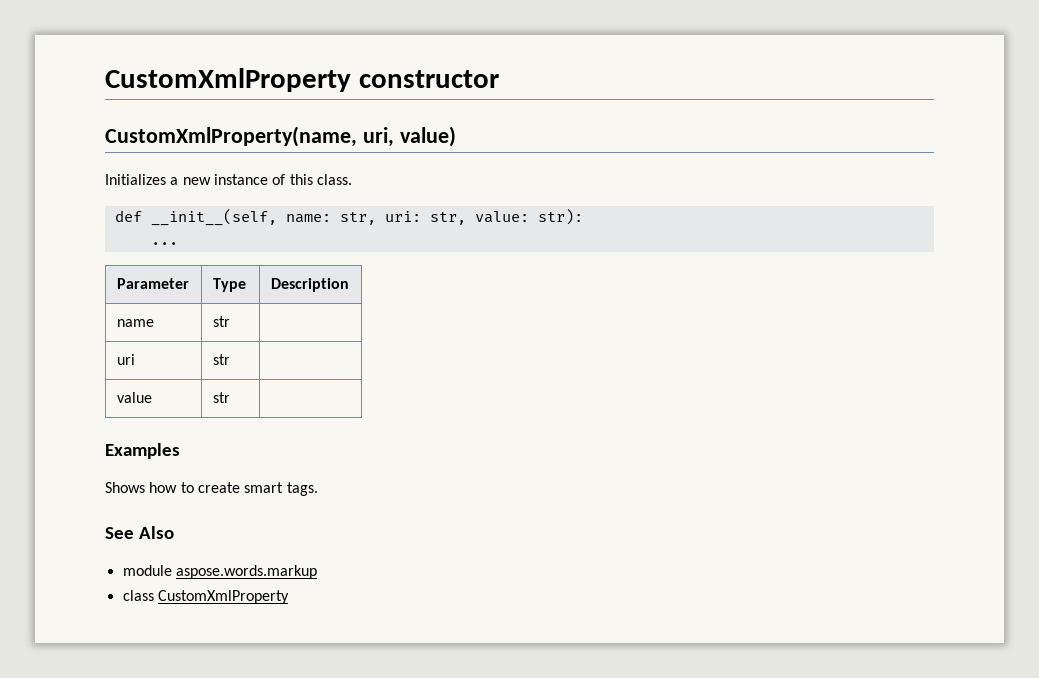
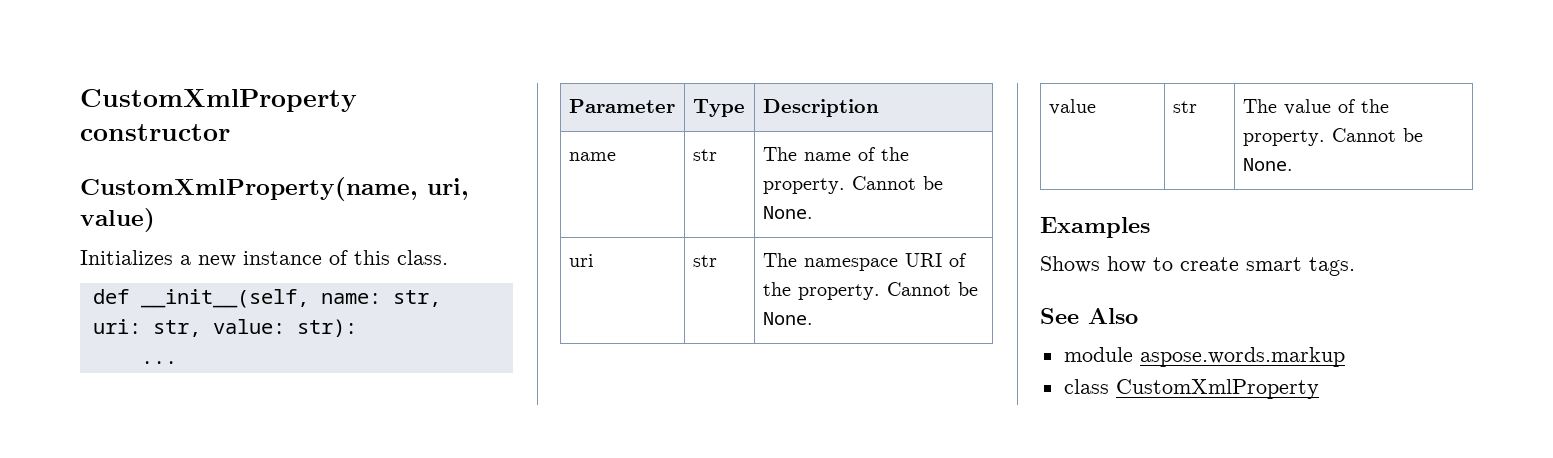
[116,354,135,365] [212,354,230,365] [116,392,152,403] [212,392,230,403] // uri | str | // value | str | -> [762,147,909,161] [762,176,943,194] [762,206,813,219] [568,254,594,267] [692,255,717,267] [762,253,967,271] [762,282,978,300] [762,312,813,325] [1048,99,1096,115] [1172,101,1197,113] [1242,99,1389,115] [1242,128,1423,146] [1242,158,1293,171] The name of the property. Cannot be None. // uri | str | The namespace URI of the property. Cannot be None. // value | str | The value of the property. Cannot be None.

